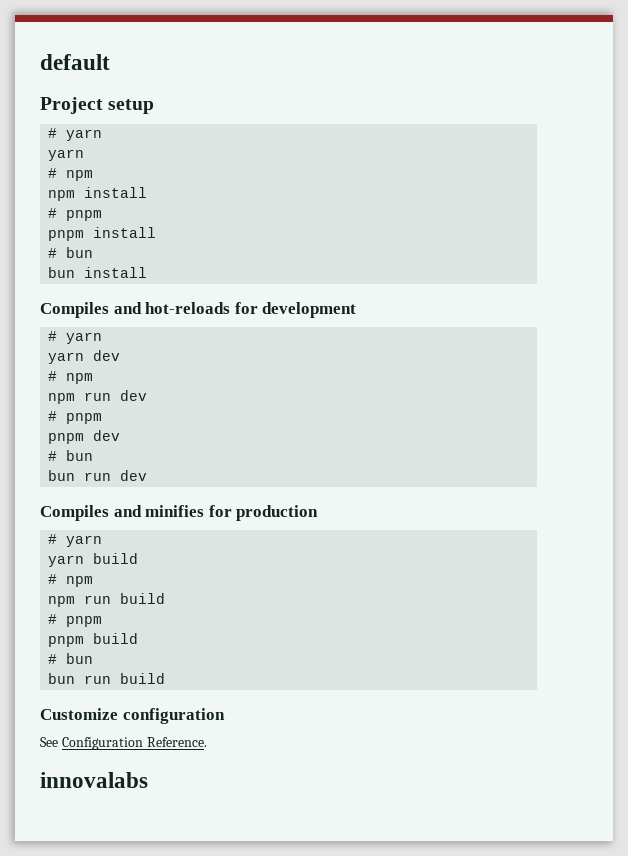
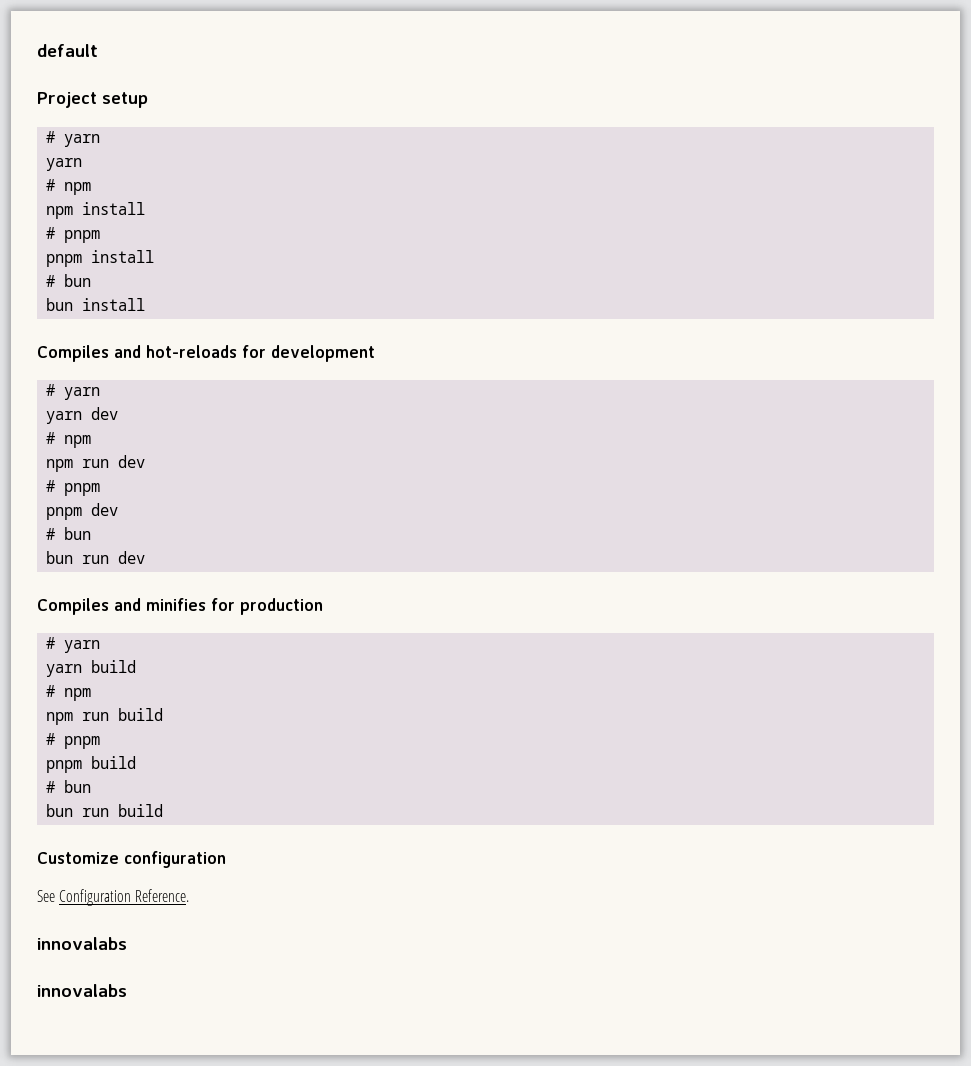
(148, 780) none -> [37,984,127,997] // innovalabs

